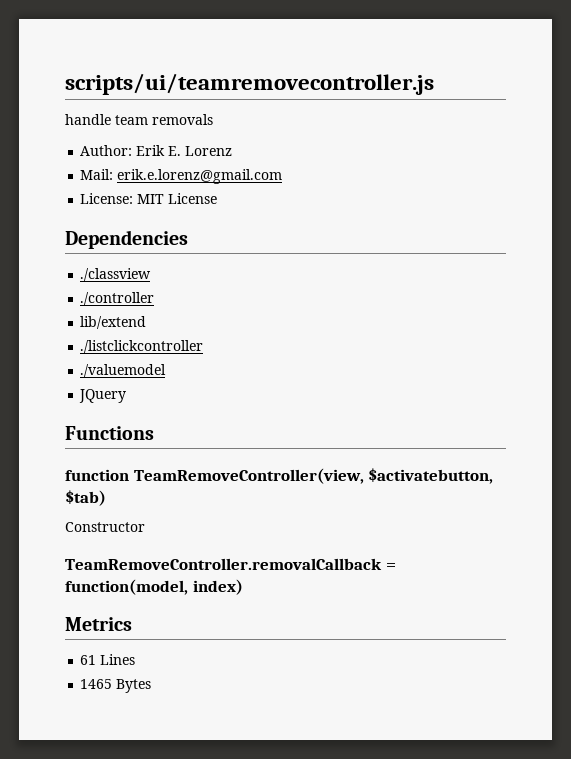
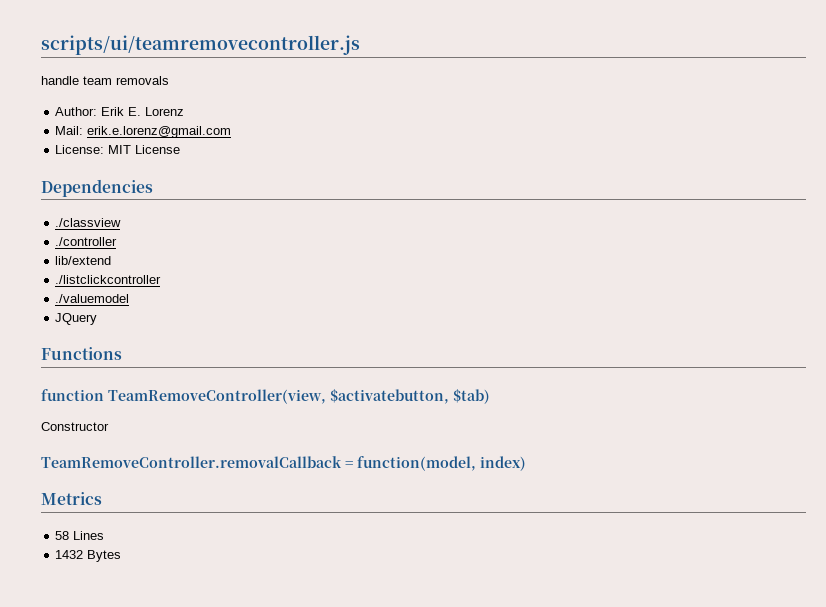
[80,655,97,665] 61 -> [55,531,70,540] 58
[80,679,113,689] 1465 -> [55,550,84,559] 1432

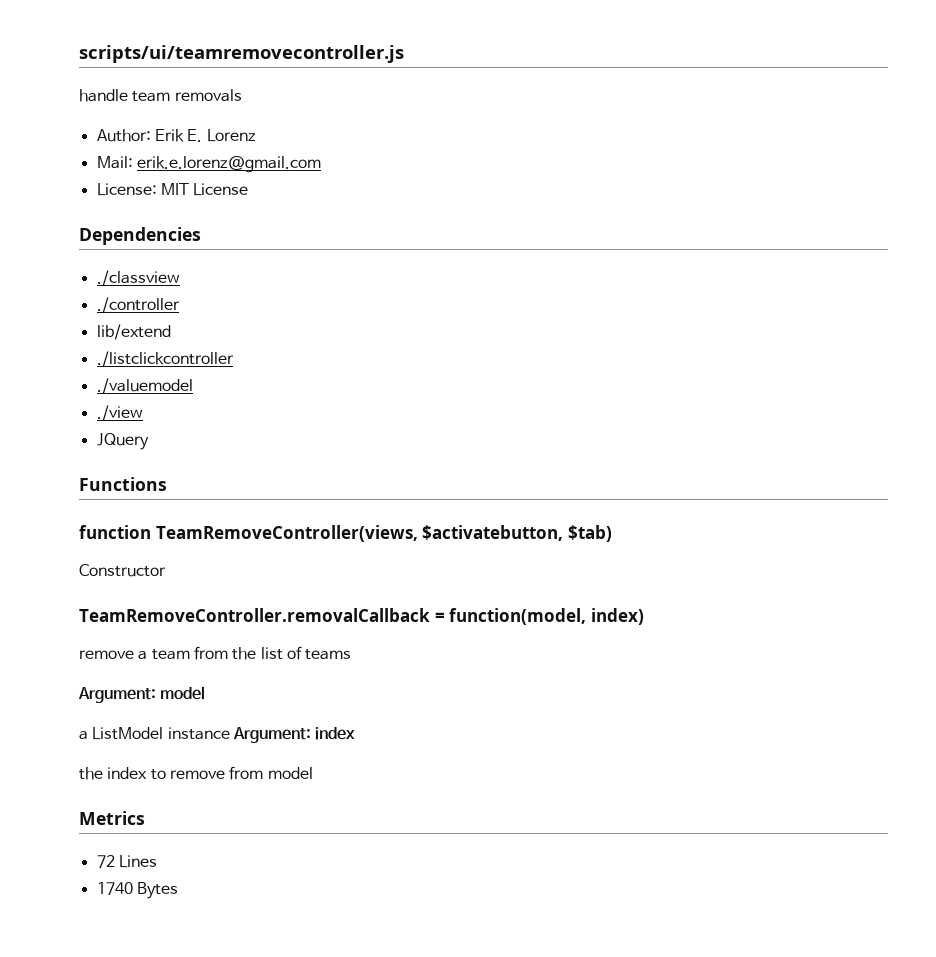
(130, 298) none -> [96,405,143,421] // ./view
[108,389,326,404] TeamRemoveController(view, -> [155,525,418,542] TeamRemoveController(views,
(526, 463) none -> [79,646,352,660] [78,686,206,703] [79,727,356,743] [79,766,313,780] // remove a team from the list of teams // Argument: model // a ListModel instance Argument: index // the index to remove from model
[55,531,70,540] 58 -> [96,855,115,868] 72
[55,550,84,559] 1432 -> [96,882,133,895] 1740

